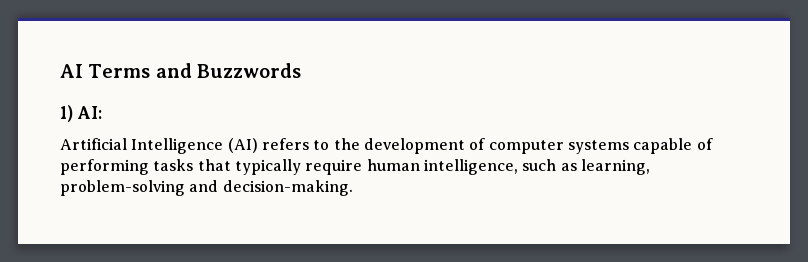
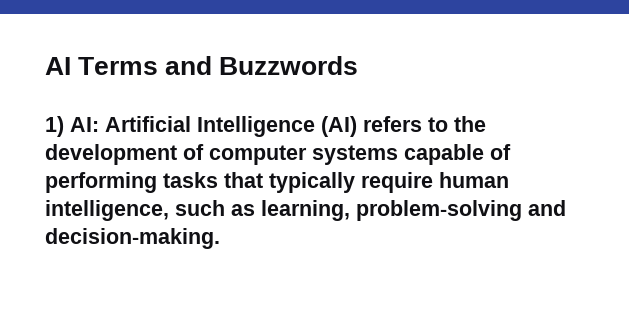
(102, 112) // -> (99, 124) none

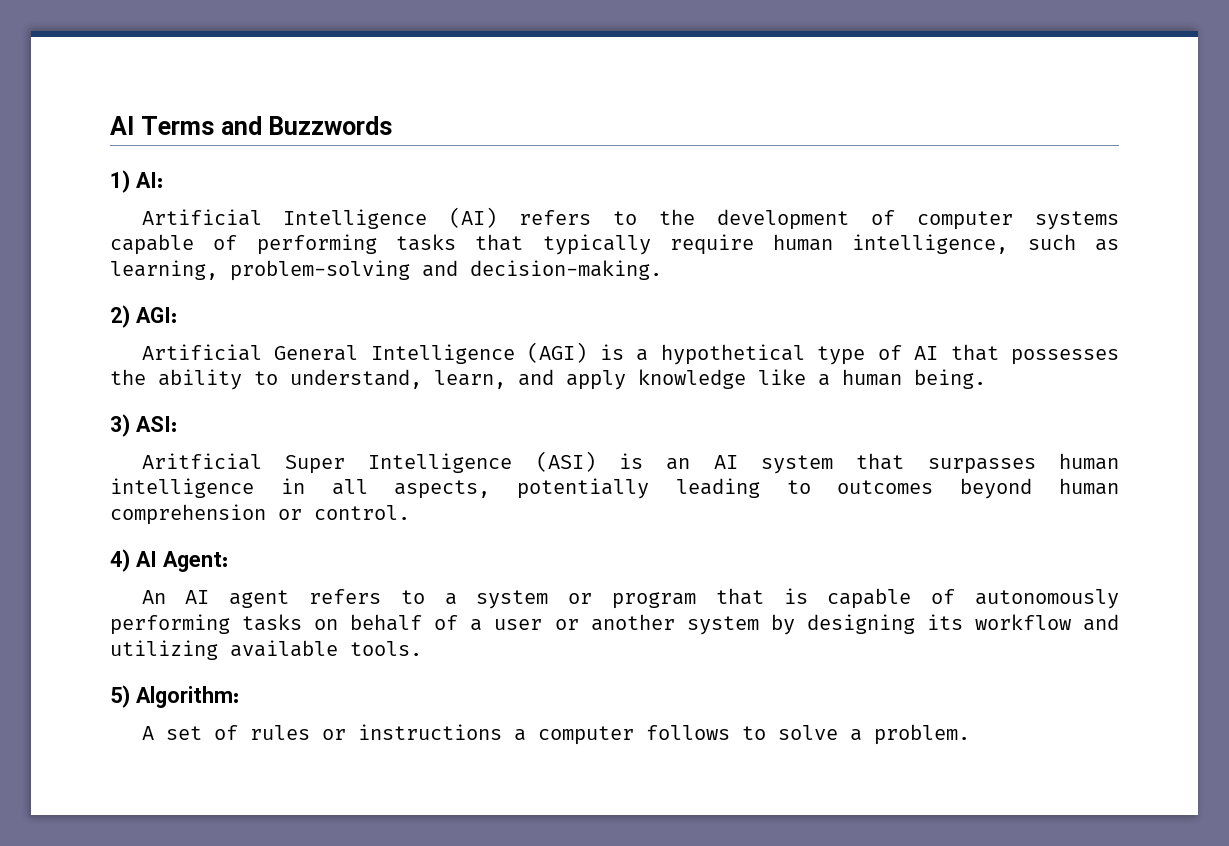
(99, 124) none -> (163, 180) //
(220, 238) none -> [110,305,177,328] [141,342,1120,365] [110,369,986,390] [110,414,177,437] [141,451,1120,474] [110,478,1120,499] [110,504,410,525] [110,549,228,572] [141,588,1119,609] [110,614,1119,635] [110,640,422,660] [110,685,239,708] [141,724,970,745] // 2) AGI: // Artificial General Intelligence (AGI) is a hypothetical type of AI that possesses the ability to understand, learn, and apply knowledge like a human being. // 3) ASI: // Aritficial Super Intelligence (ASI) is an AI system that surpasses human intelligence in all aspects, potentially leading to outcomes beyond human comprehension or control. // 4) AI Agent: // An AI agent refers to a system or program that is capable of autonomously performing tasks on behalf of a user or another system by designing its workflow and utilizing available tools. // 5) Algorithm: // A set of rules or instructions a computer follows to solve a problem.

